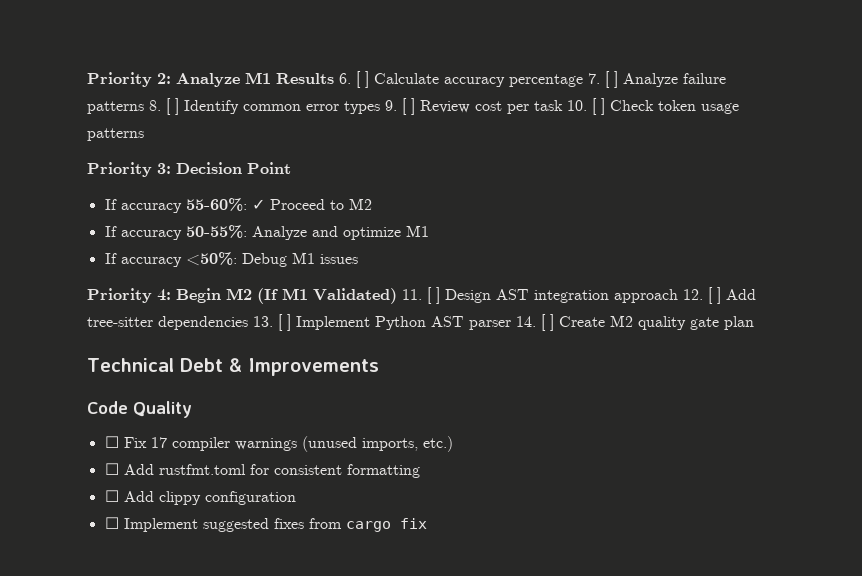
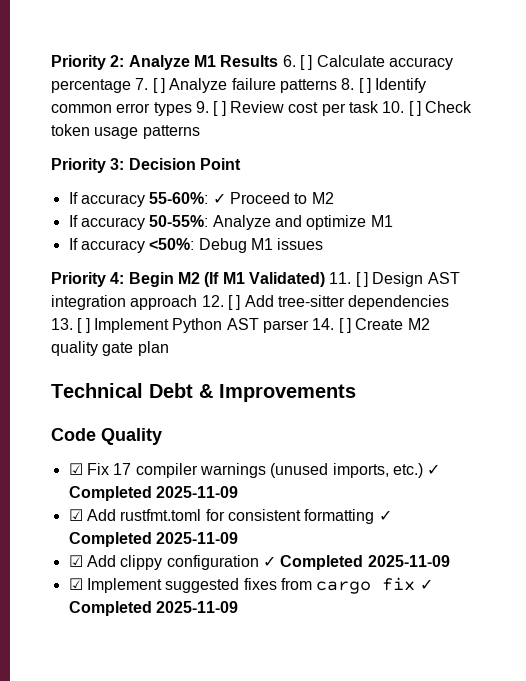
[104,436,119,448] ☐ -> [68,463,83,475] ☑
[104,463,119,475] // ☐ -> [427,464,441,475] [68,486,238,501] [68,509,83,521] ✓ Completed 2025-11-09 // ☑
[104,490,119,502] // ☐ -> [378,510,392,521] [68,532,238,547] [68,555,83,567] ✓ Completed 2025-11-09 // ☑
[104,517,119,529] // ☐ -> [262,555,450,570] [68,578,83,590] ✓ Completed 2025-11-09 // ☑
(427, 523) none -> [419,579,433,590] [68,601,238,616] ✓ Completed 2025-11-09

